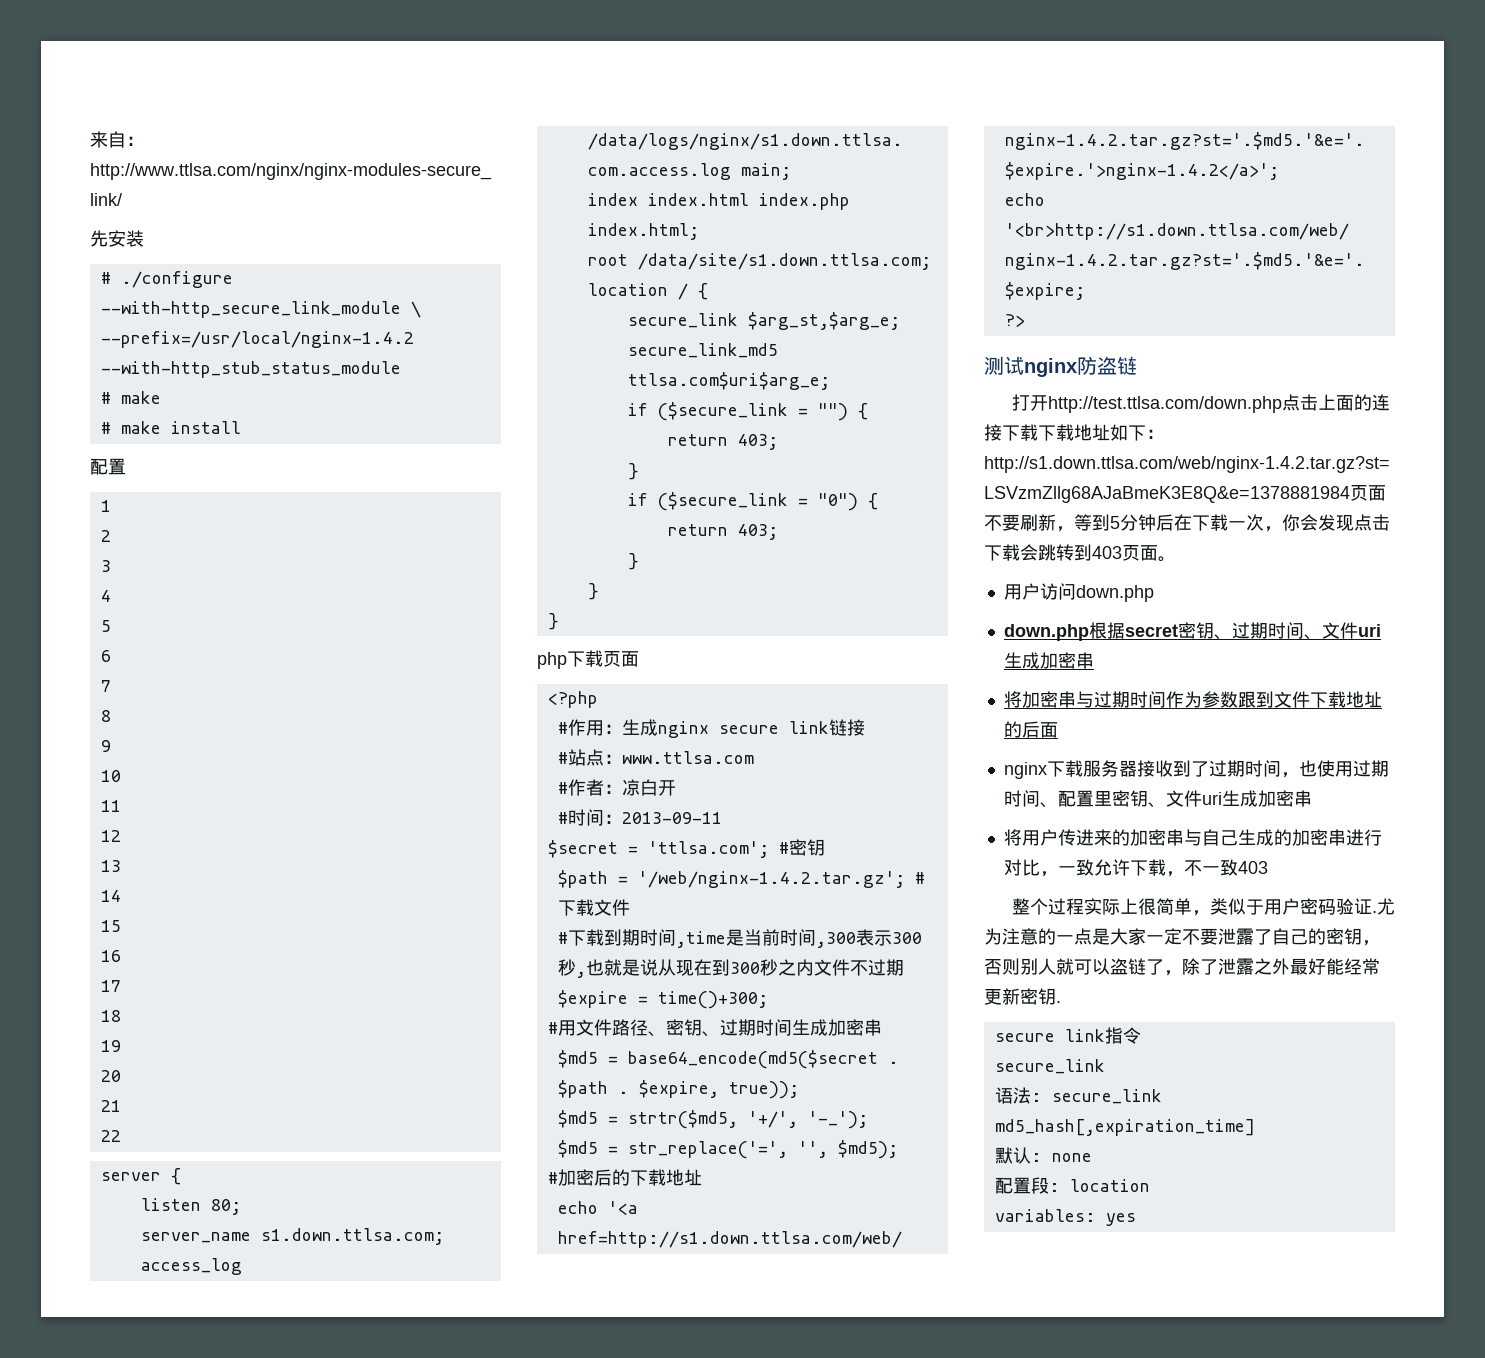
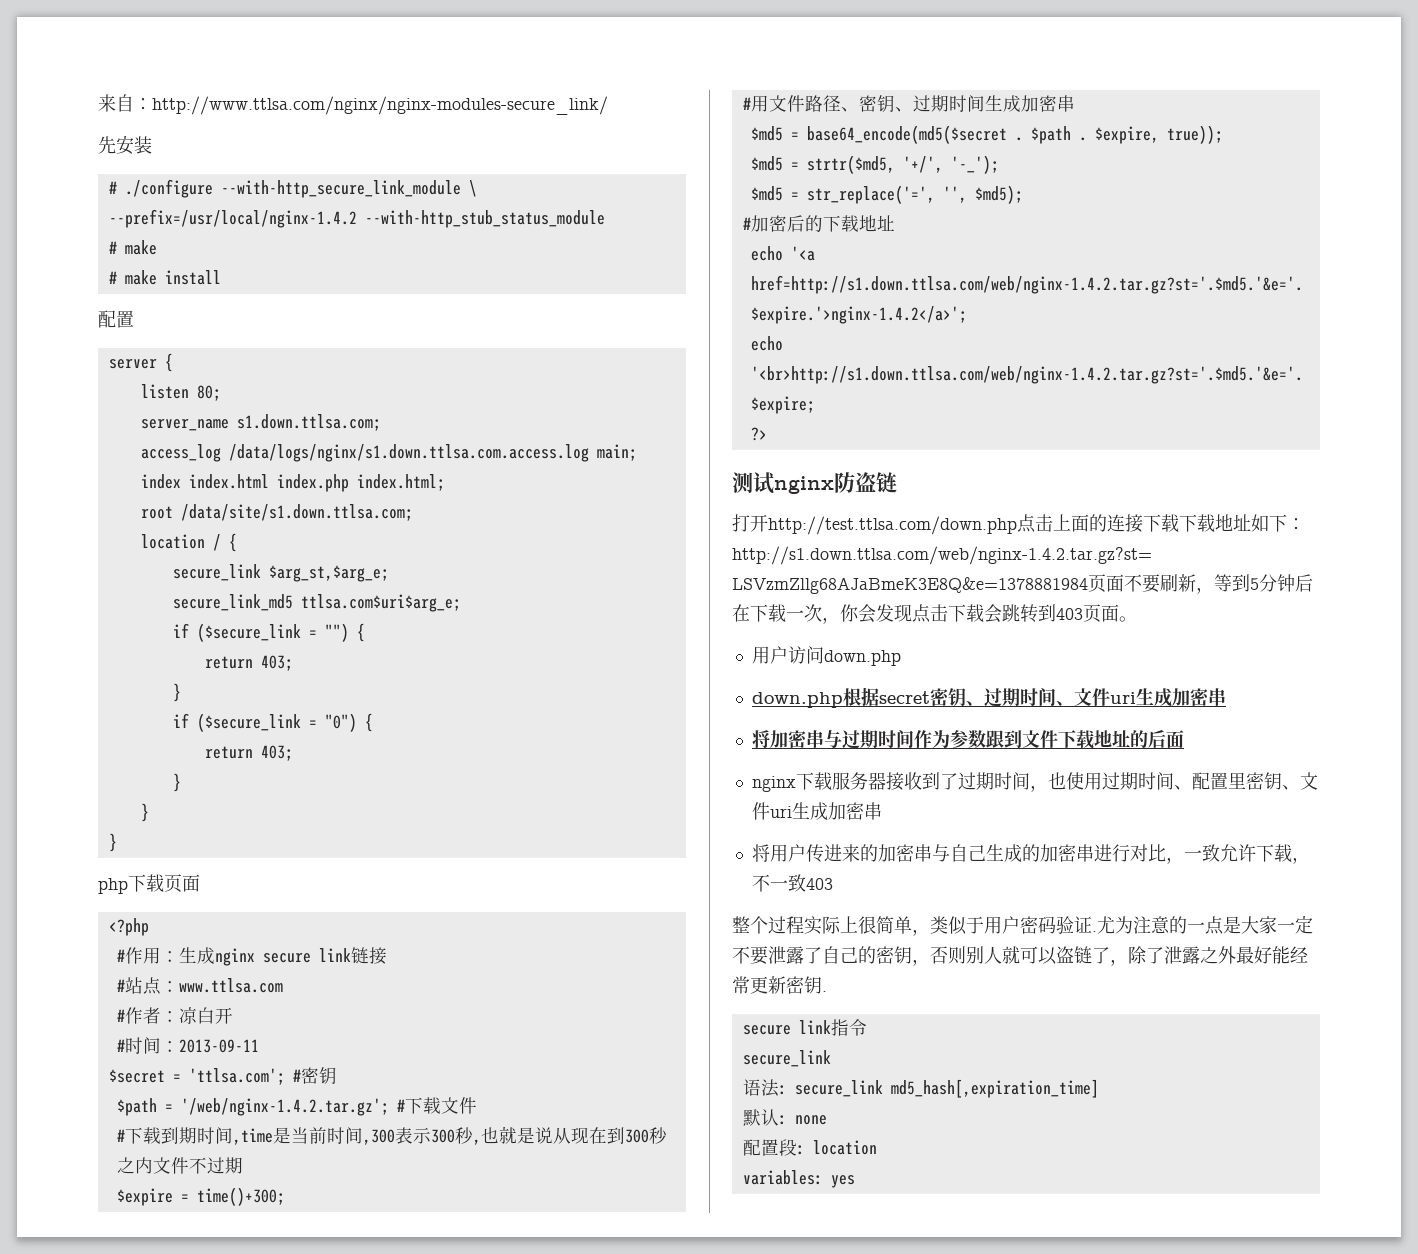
[100,500,111,512] [100,530,111,542] [100,560,111,572] [100,590,111,602] [100,620,111,632] [100,650,111,662] [100,680,111,692] [100,710,111,722] [100,740,111,752] [100,770,121,782] [100,800,121,812] [100,830,121,842] [100,860,121,872] [100,890,121,902] [100,920,121,932] [100,950,121,962] [100,980,121,992] [100,1010,121,1022] [100,1040,121,1052] [100,1070,121,1082] [100,1100,121,1112] [100,1130,121,1142] // 1 // 2 // 3 // 4 // 5 // 6 // 7 // 8 // 9 // 10 // 11 // 12 // 13 // 14 // 15 // 16 // 17 // 18 // 19 // 20 // 21 // 22 -> (134, 319) none

